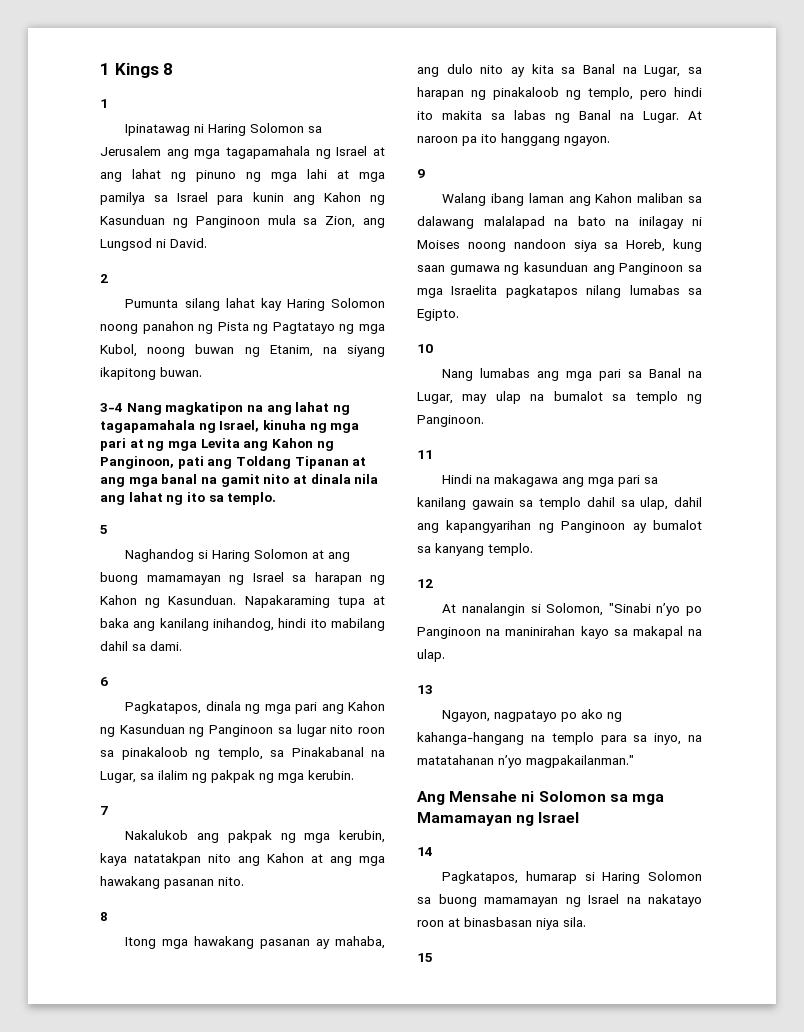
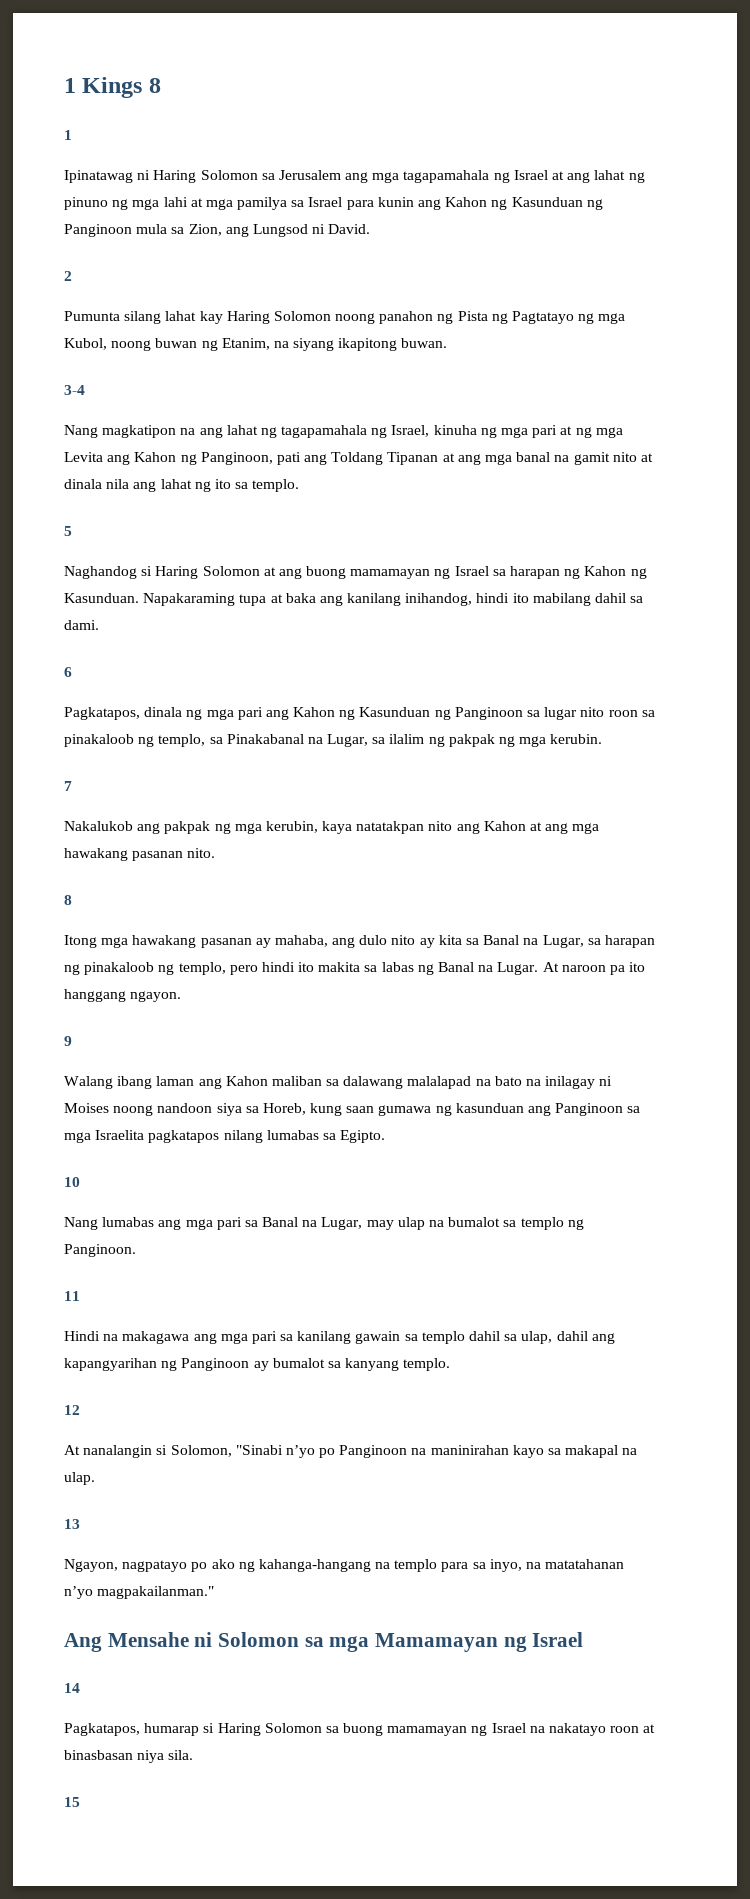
(123, 407) none -> (85, 390) //

